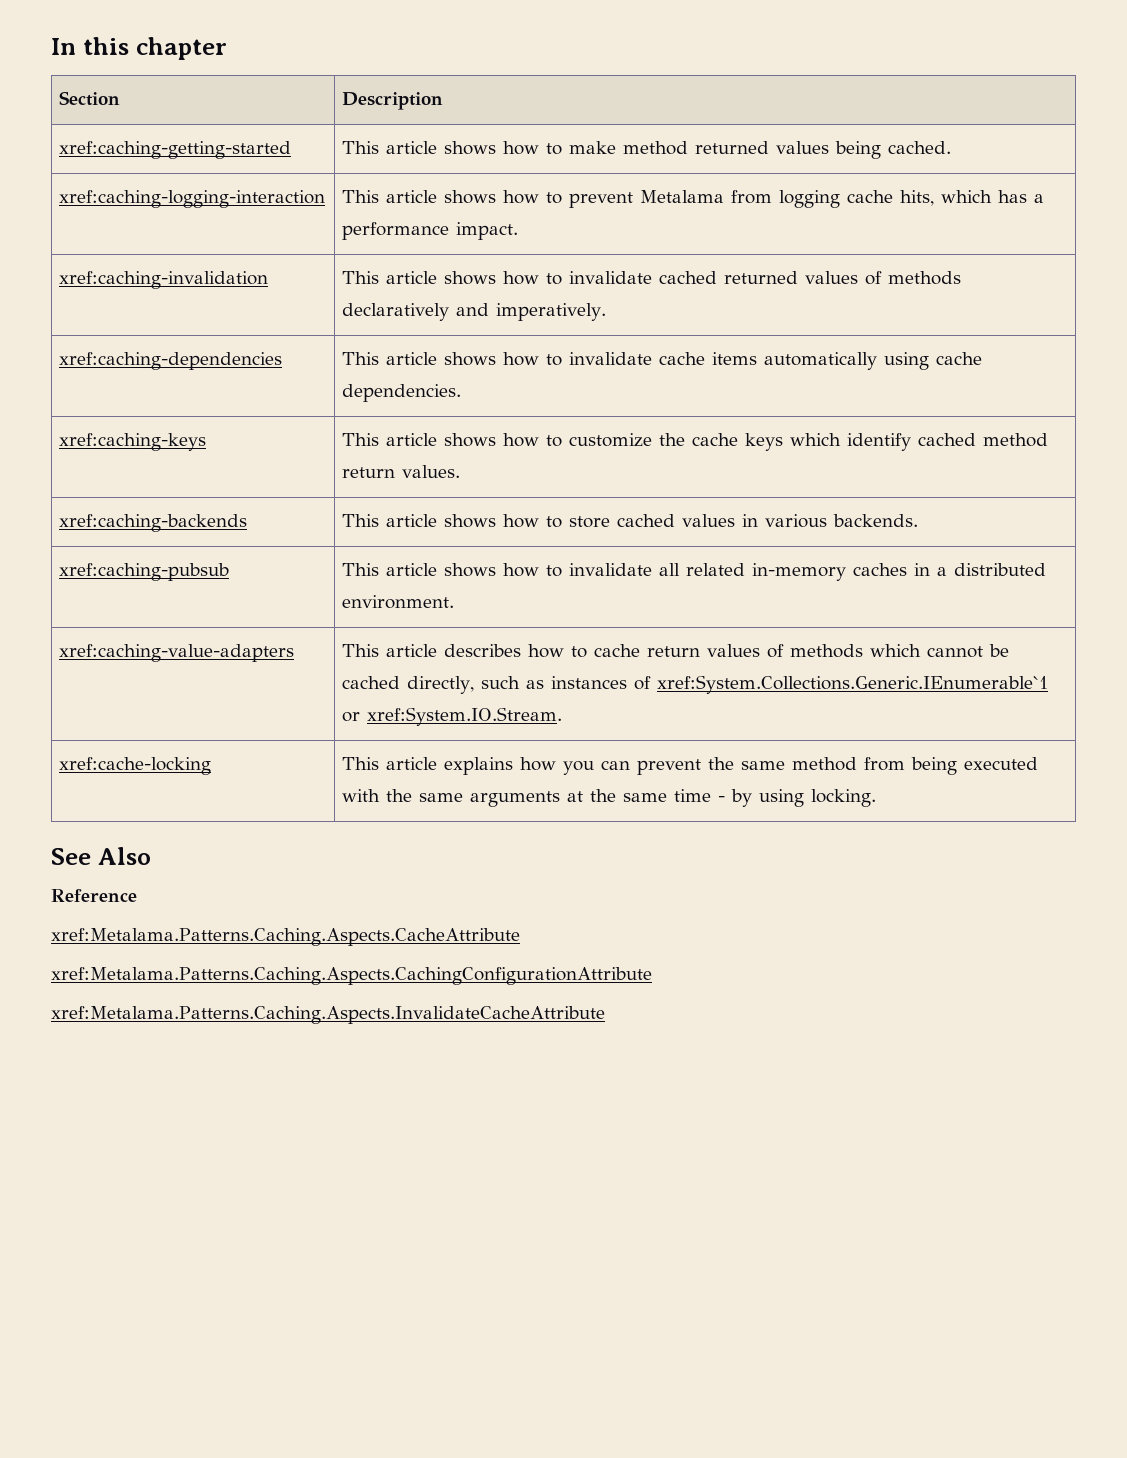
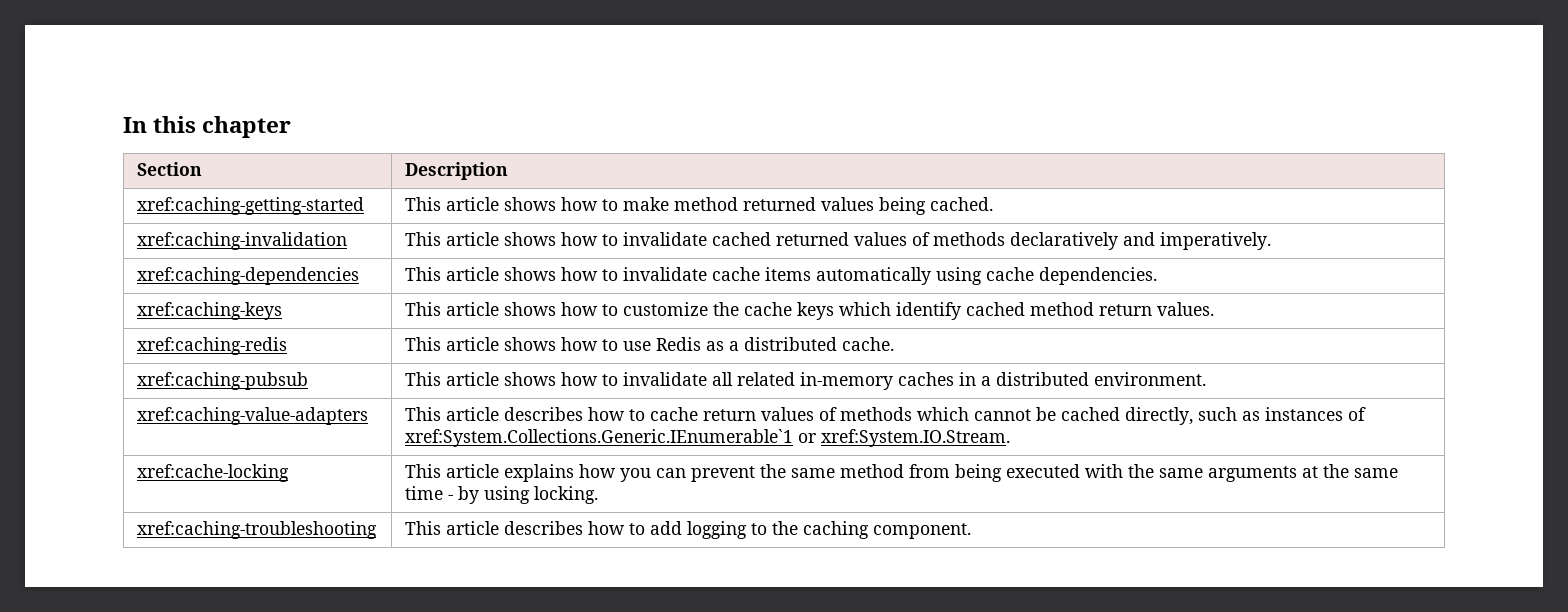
[59,190,326,208] [342,190,1045,208] [342,222,519,240] // xref:caching-logging-interaction | This article shows how to prevent Metalama from logging cache hits, which has a performance impact. -> (994, 204) none
[59,514,248,532] [342,514,919,528] xref:caching-backends | This article shows how to store cached values in various backends. -> [137,337,288,355] [405,337,895,351] xref:caching-redis | This article shows how to use Redis as a distributed cache.
[51,847,151,865] [51,889,137,902] [51,928,520,946] [51,967,652,985] [51,1006,605,1024] // See Also // Reference // xref:Metalama.Patterns.Caching.Aspects.CacheAttribute // xref:Metalama.Patterns.Caching.Aspects.CachingConfigurationAttribute // xref:Metalama.Patterns.Caching.Aspects.InvalidateCacheAttribute -> [137,521,378,539] [405,521,972,539] // xref:caching-troubleshooting | This article describes how to add logging to the caching component.

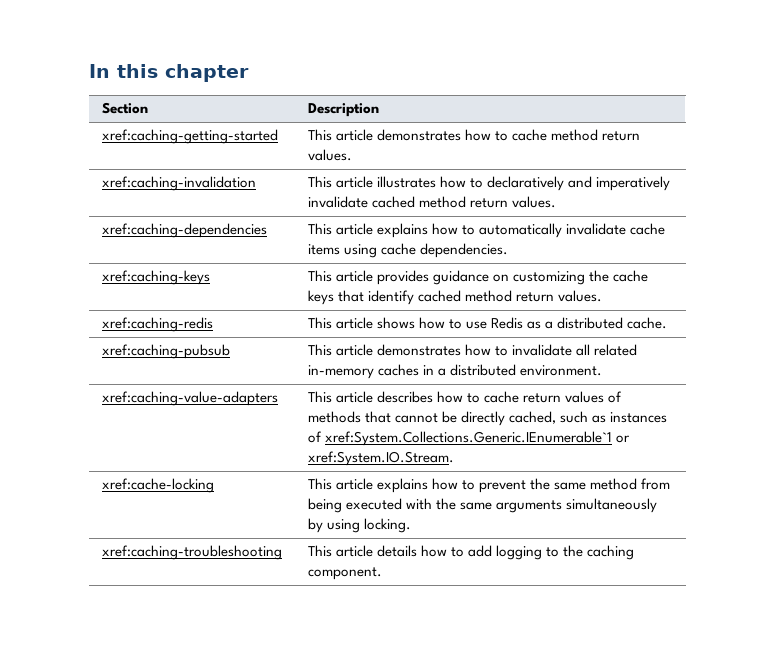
[504,197,994,215] shows how to make method returned values being cached. -> [376,129,641,141] [307,149,352,161] demonstrates how to cache method return values.
[504,232,1272,250] shows how to invalidate cached returned values of methods declaratively and imperatively. -> [376,176,671,191] [307,196,557,208] illustrates how to declaratively and imperatively invalidate cached method return values.
[504,267,619,281] shows how to -> [376,223,563,238] explains how to automatically
[816,267,932,285] automatically -> (340, 249) none
[504,302,709,316] shows how to customize -> [376,270,586,285] provides guidance on customizing
[839,302,892,316] which -> [337,290,364,302] that
[504,372,557,386] shows -> [376,344,461,356] demonstrates
[917,407,970,421] which -> [364,411,391,423] that
[1061,407,1194,425] cached directly, -> [461,411,557,426] directly cached,
[620,468,687,482] you can -> [462,480,476,490] to
[1302,464,1399,478] [405,486,454,500] at the same time - -> [566,498,658,513] simultaneously
[504,521,584,535] describes -> [376,545,417,557] details

